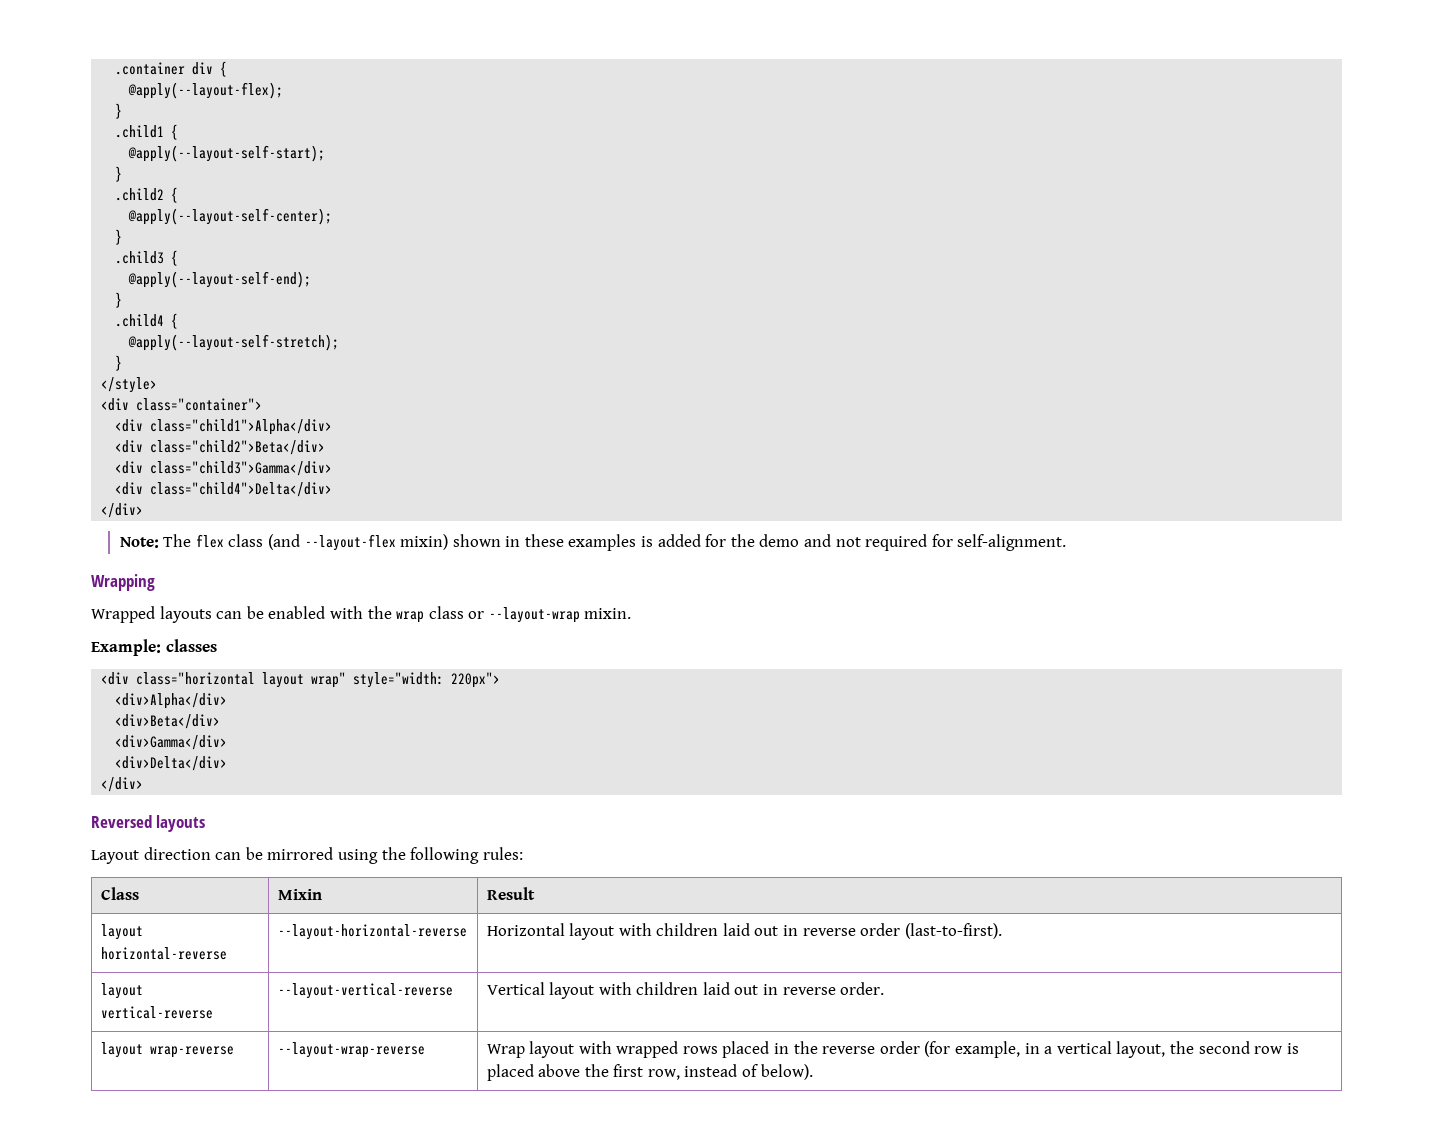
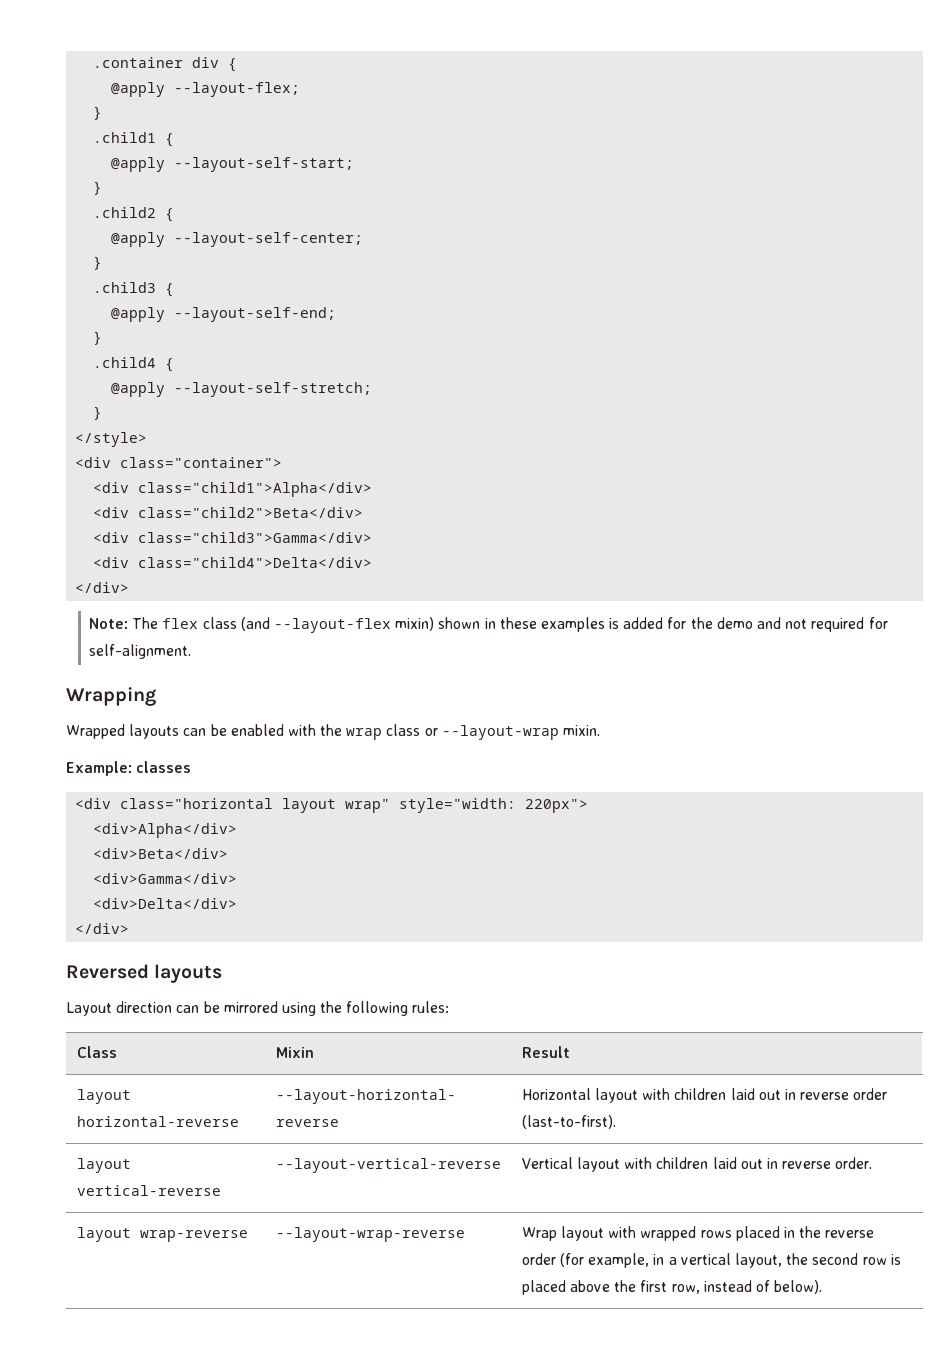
[128,82,284,99] @apply(--layout-flex); -> [111,82,301,97] @apply --layout-flex;
[128,145,326,162] @apply(--layout-self-start); -> [111,157,355,172] @apply --layout-self-start;
[128,208,333,225] @apply(--layout-self-center); -> [111,232,364,247] @apply --layout-self-center;
[128,271,312,288] @apply(--layout-self-end); -> [111,307,337,322] @apply --layout-self-end;
[128,334,340,351] @apply(--layout-self-stretch); -> [111,382,373,397] @apply --layout-self-stretch;

